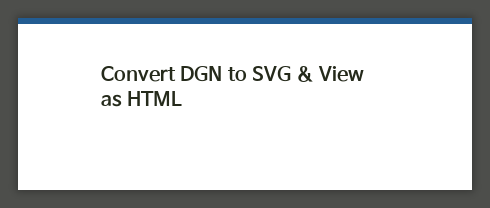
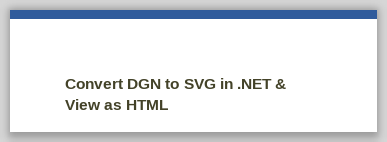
(291, 74) none -> [219,78,272,89] in .NET

